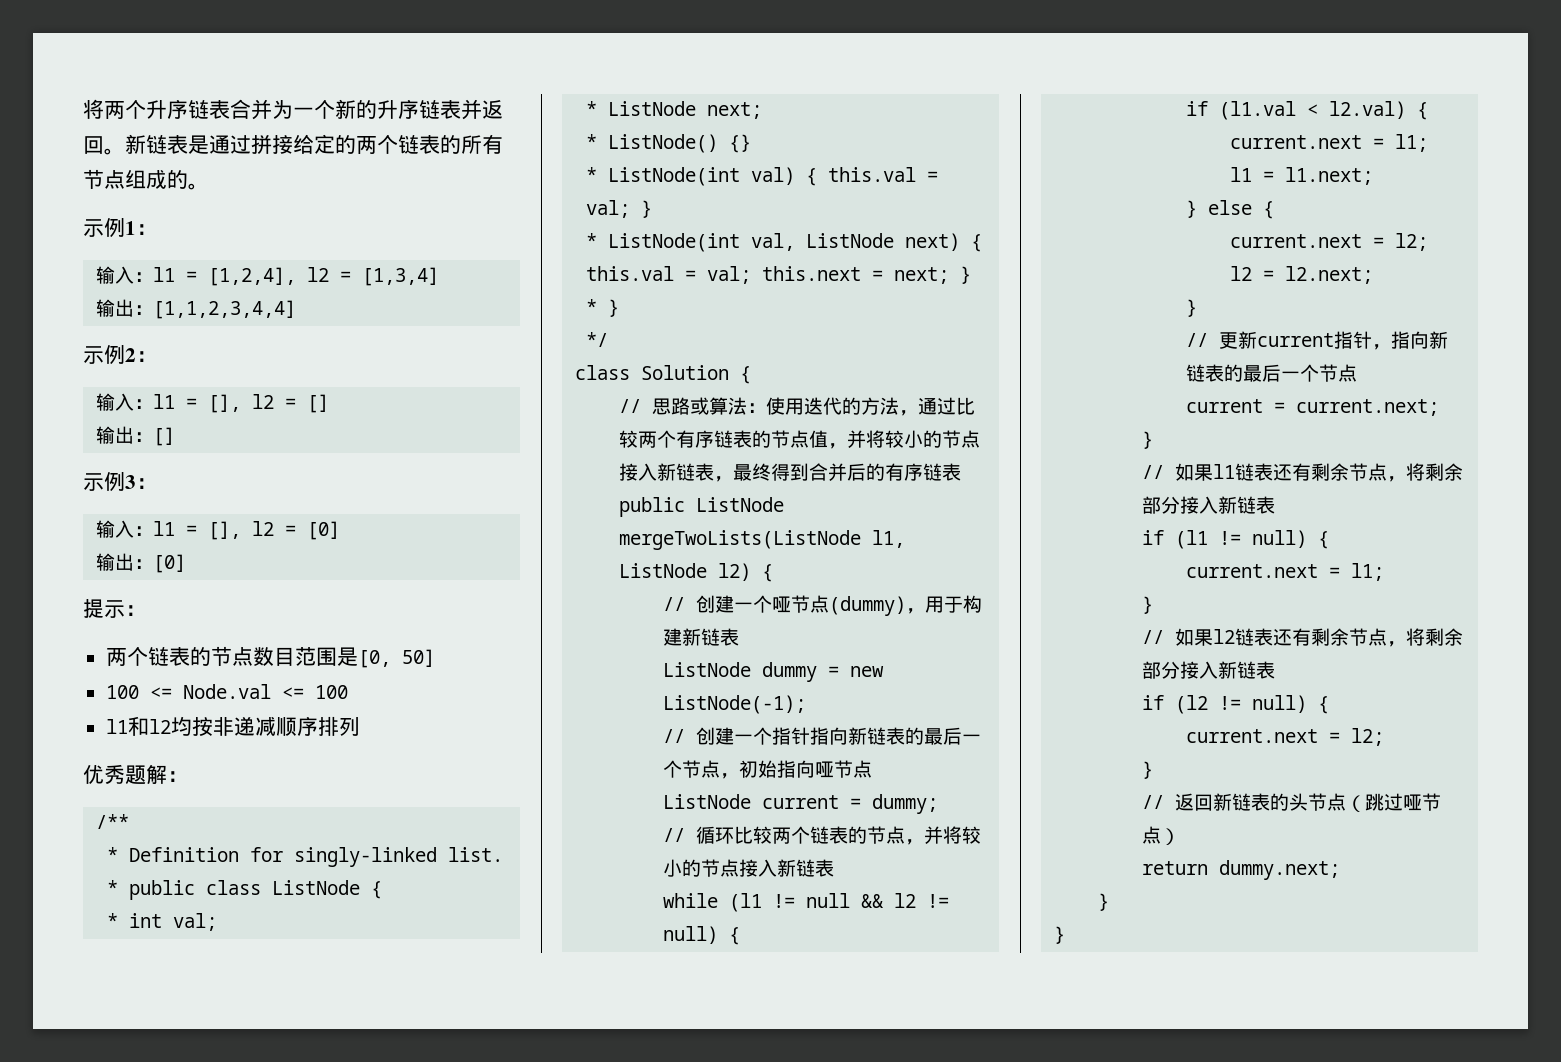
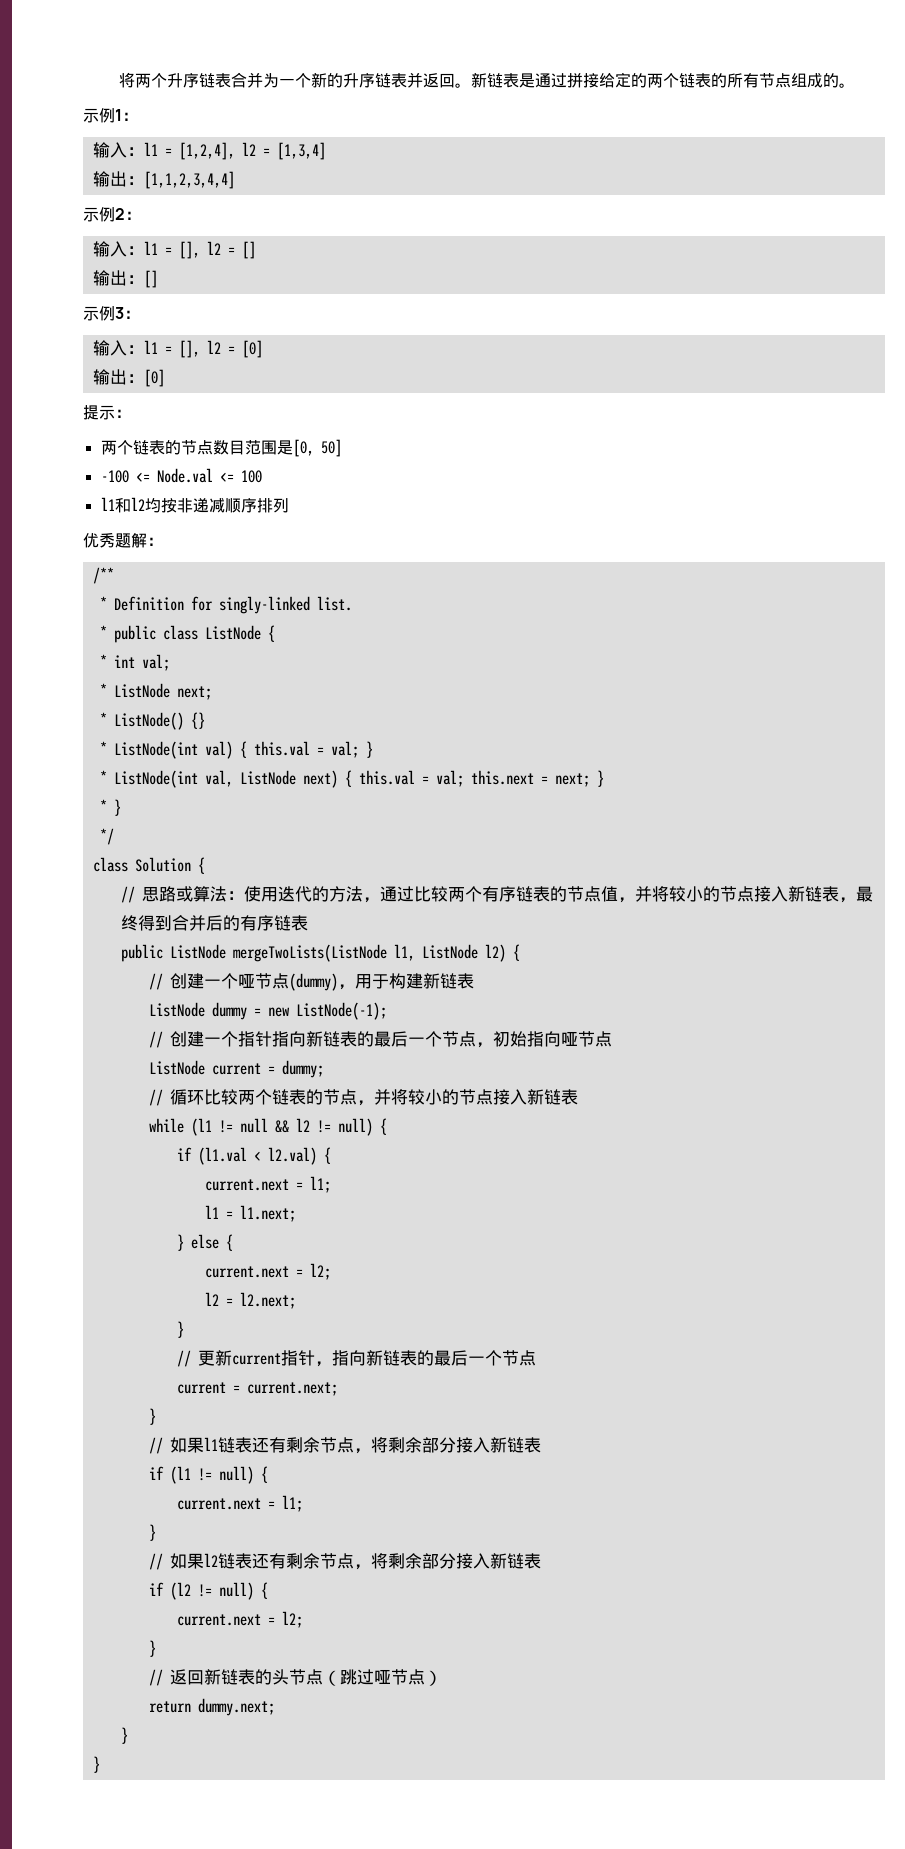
[106,685,140,699] 100 -> [100,470,129,483] -100

